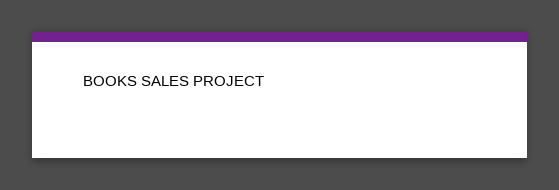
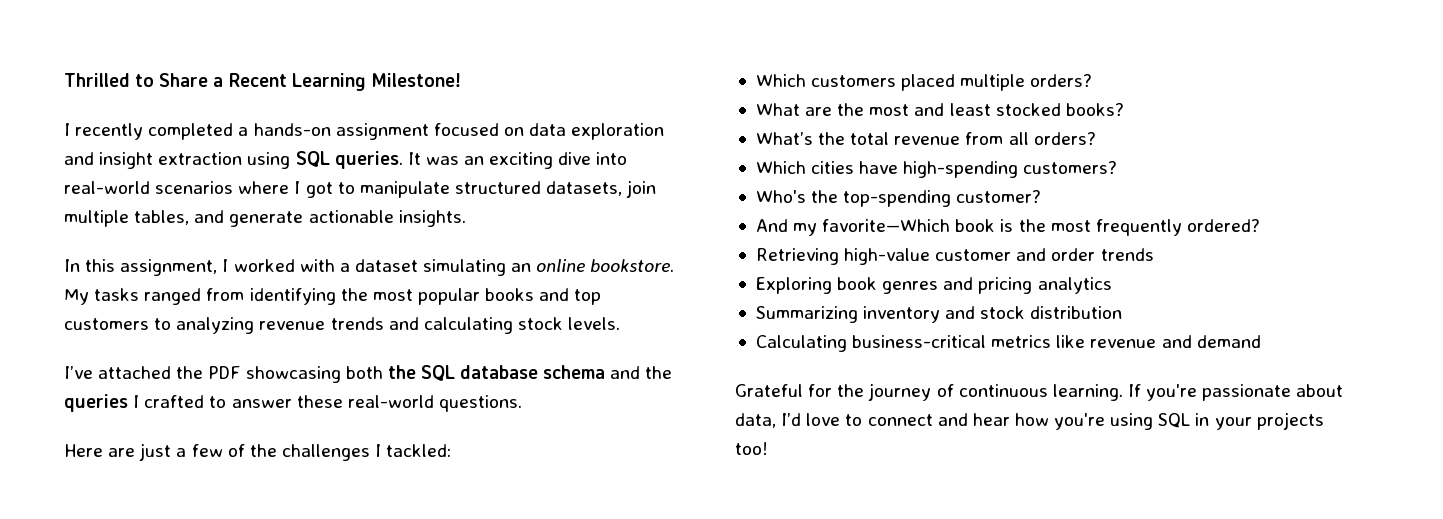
[83,76,265,86] BOOKS SALES PROJECT -> [64,73,461,91] [64,123,665,140] [64,151,628,169] [64,180,657,198] [64,210,466,227] [64,259,675,276] [64,288,602,305] [64,317,621,334] [64,365,673,383] [64,394,522,412] [64,443,452,461] [755,74,1093,91] [755,103,1124,116] [755,132,1096,145] [755,161,1118,178] [755,190,1042,207] [755,219,1260,236] [755,248,1154,265] [755,277,1112,294] [755,306,1123,323] [755,335,1261,352] [735,383,1344,401] [735,412,1324,430] [735,442,768,455] Thrilled to Share a Recent Learning Milestone! // I recently completed a hands-on assignment focused on data exploration and insight extraction using SQL queries. It was an exciting dive into real-world scenarios where I got to manipulate structured datasets, join multiple tables, and generate actionable insights. // In this assignment, I worked with a dataset simulating an online bookstore. My tasks ranged from identifying the most popular books and top customers to analyzing revenue trends and calculating stock levels. // I’ve attached the PDF showcasing both the SQL database schema and the queries I crafted to answer these real-world questions. // Here are just a few of the challenges I tackled: // Which customers placed multiple orders? // What are the most and least stocked books? // What’s the total revenue from all orders? // Which cities have high-spending customers? // Who's the top-spending customer? // And my favorite—Which book is the most frequently ordered? // Retrieving high-value customer and order trends // Exploring book genres and pricing analytics // Summarizing inventory and stock distribution // Calculating business-critical metrics like revenue and demand // Grateful for the journey of continuous learning. If you're passionate about data, I’d love to connect and hear how you're using SQL in your projects too!

